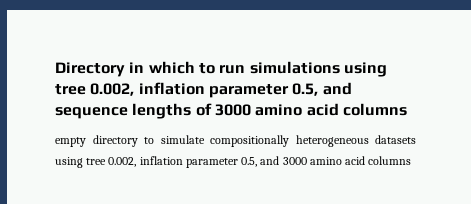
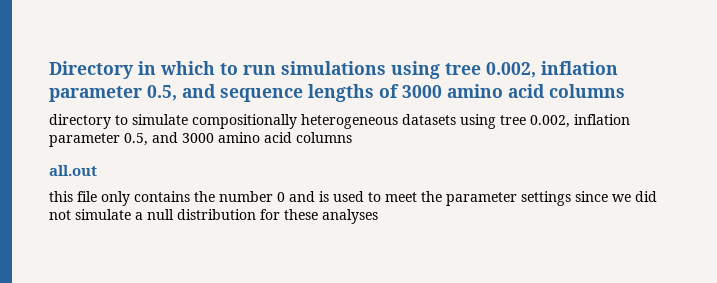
[55,137,86,147] empty -> (625, 91) none
(412, 160) none -> [49,165,97,176] [49,191,657,206] [49,209,378,224] // all.out // this file only contains the number 0 and is used to meet the parameter settings since we did not simulate a null distribution for these analyses

